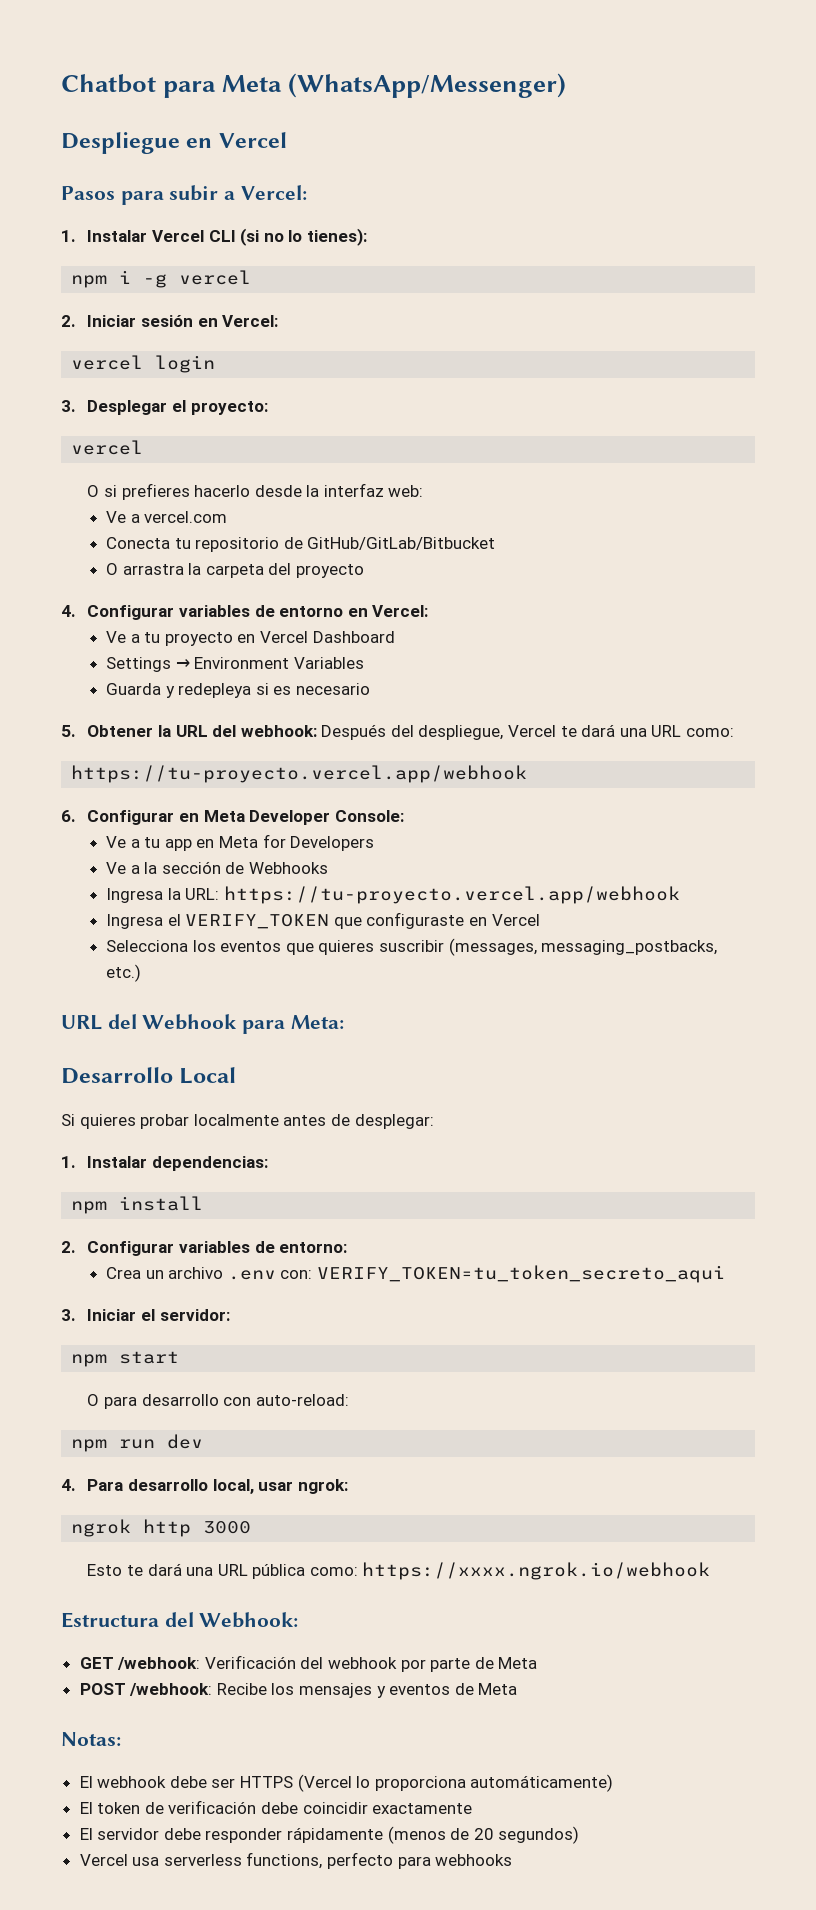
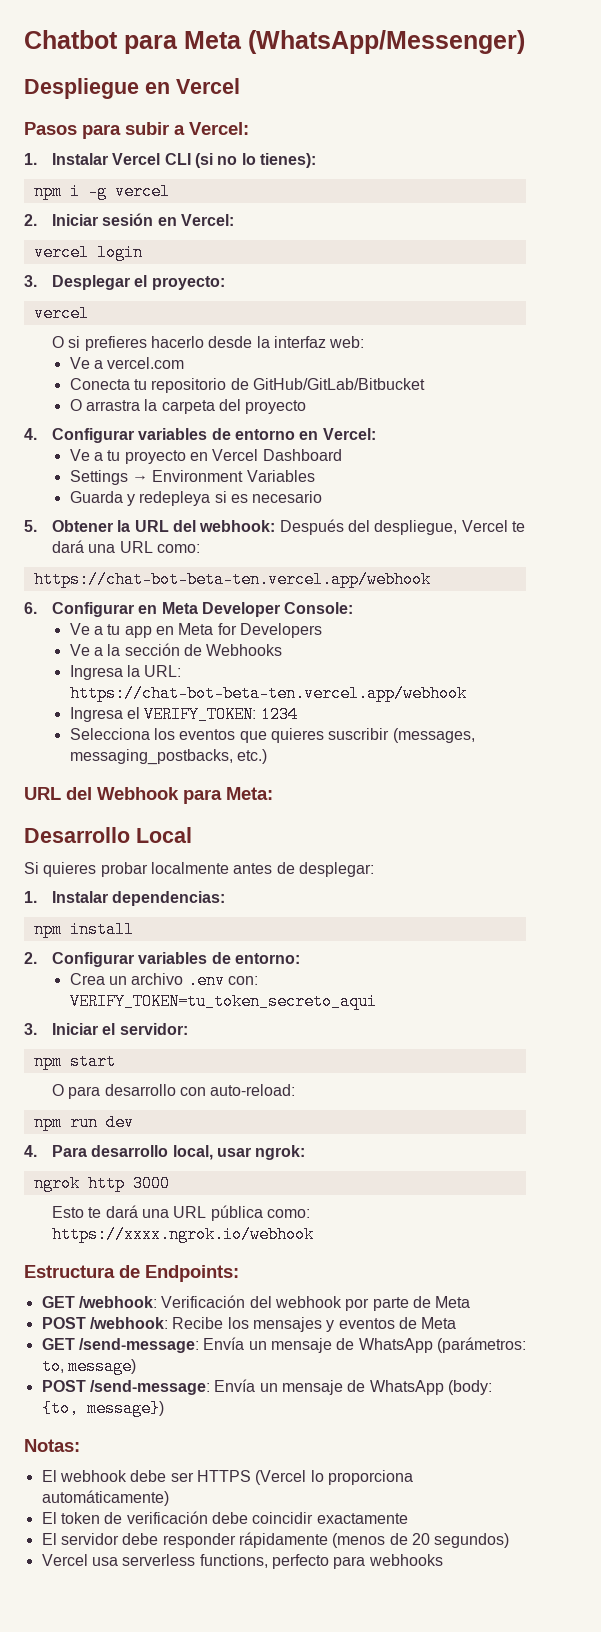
[71,765,528,783] https://tu-proyecto.vercel.app/webhook -> [33,571,431,588] https://chat-bot-beta-ten.vercel.app/webhook
[223,886,680,904] https://tu-proyecto.vercel.app/webhook -> [69,685,467,702] https://chat-bot-beta-ten.vercel.app/webhook
[185,912,540,929] VERIFY_TOKEN que configuraste en Vercel -> [144,706,298,723] VERIFY_TOKEN: 1234
[164,1612,299,1628] del Webhook: -> [119,1265,239,1282] de Endpoints:
(518, 1689) none -> [41,1337,526,1353] [41,1358,136,1375] [41,1379,492,1395] [41,1400,164,1417] // GET /send-message: Envía un mensaje de WhatsApp (parámetros: to, message) // POST /send-message: Envía un mensaje de WhatsApp (body: {to, message})

